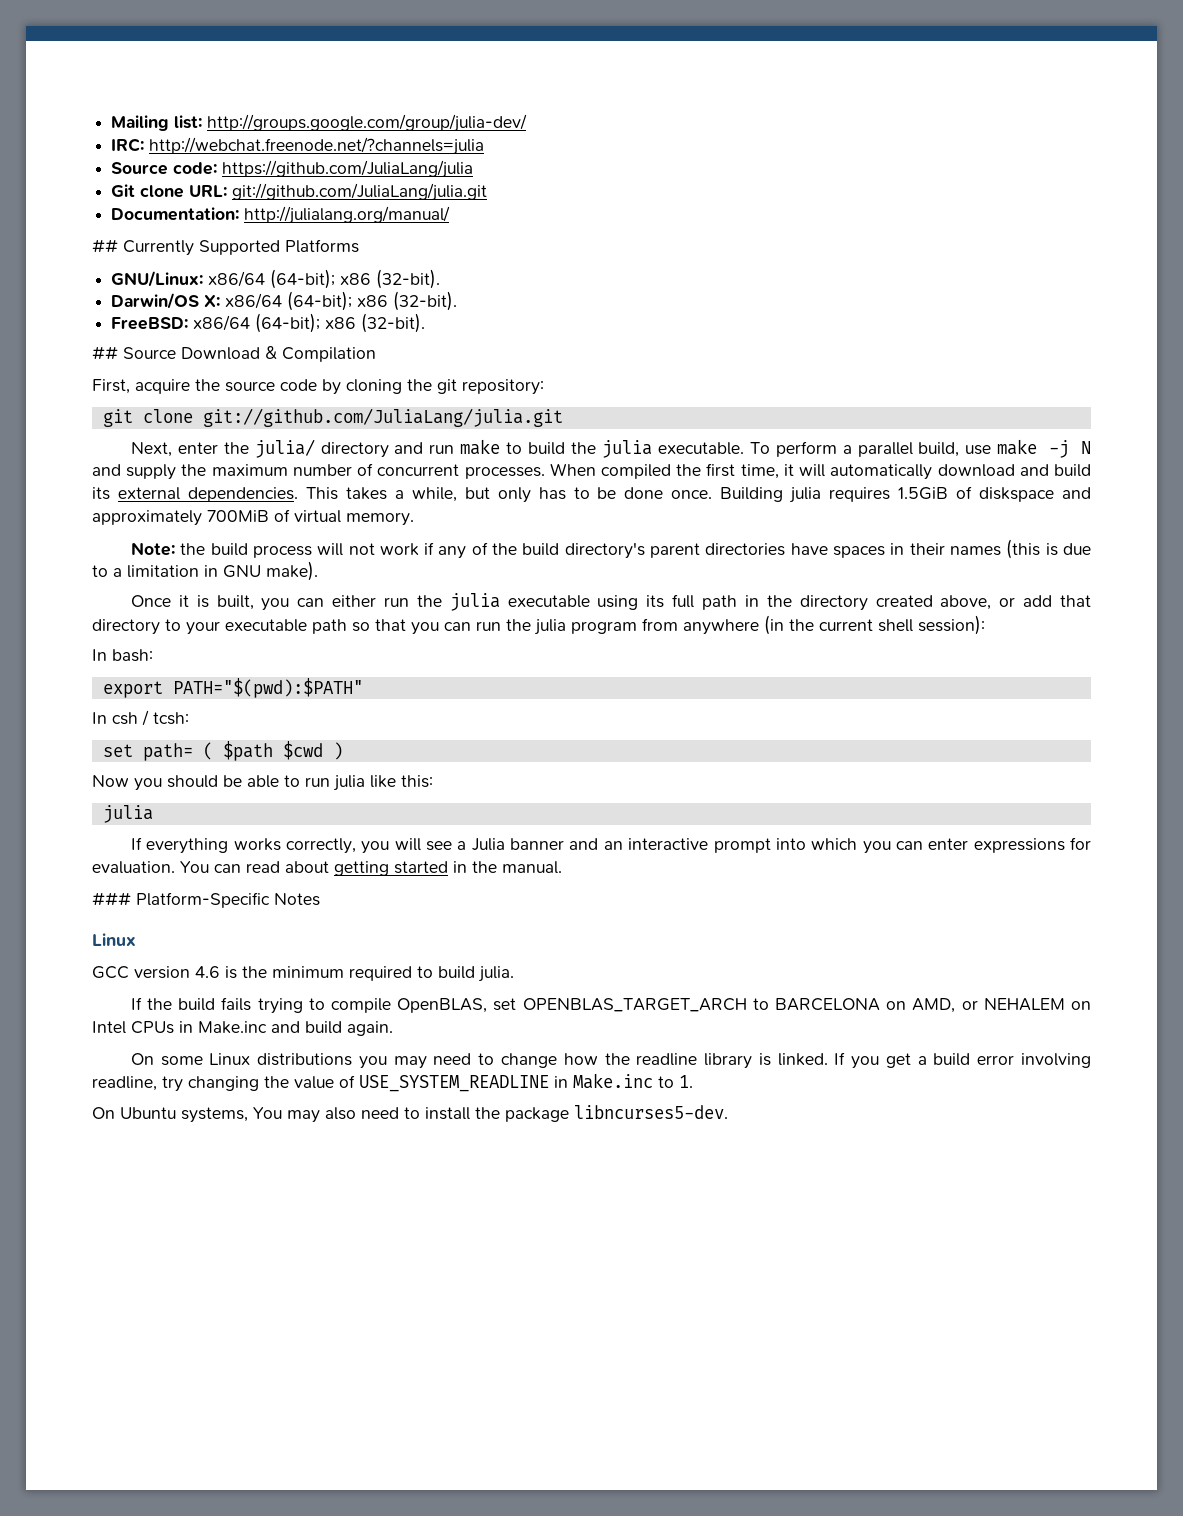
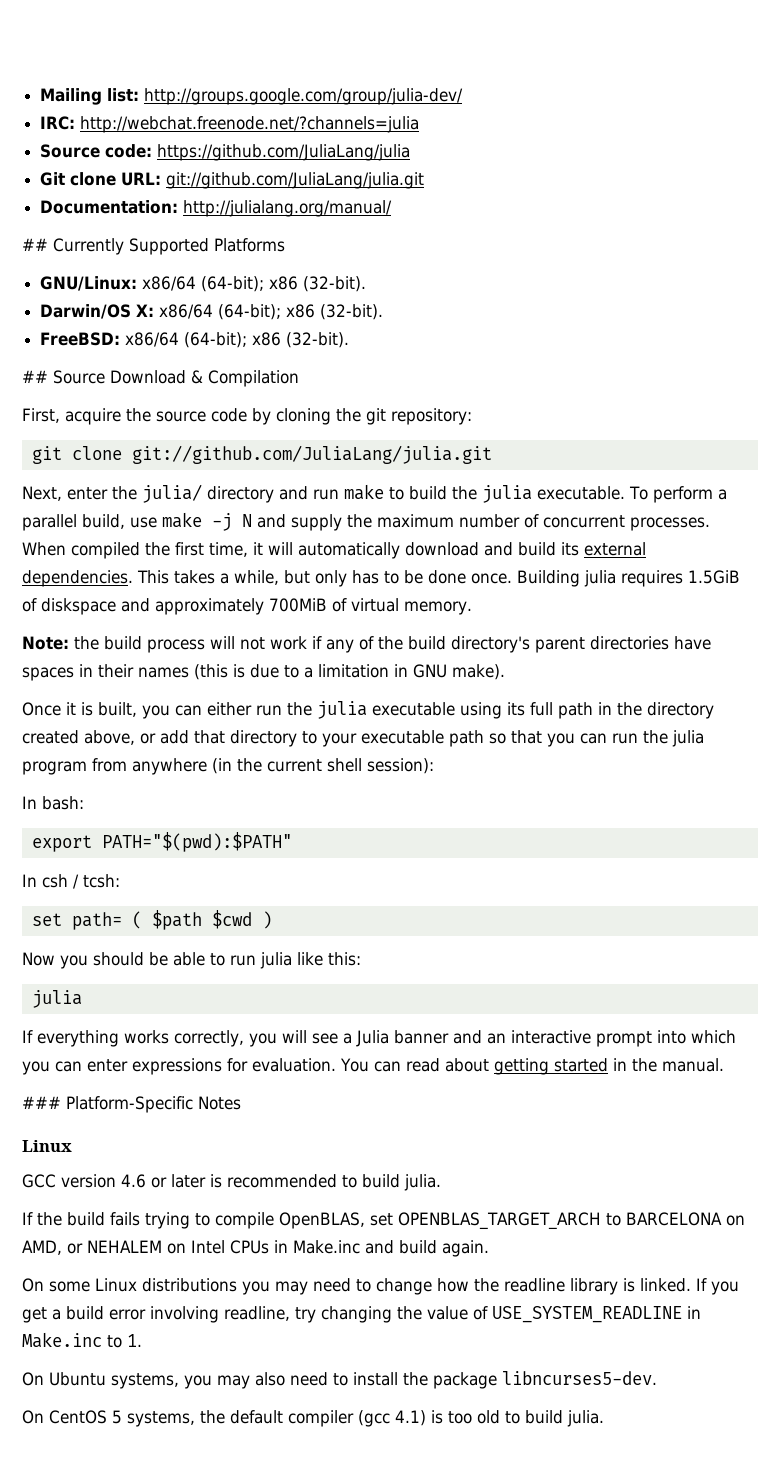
[225,966,412,981] is the minimum required -> [151,1174,337,1188] or later is recommended
[253,1107,282,1119] You -> [184,1375,212,1389] you
(728, 1112) none -> [22,1410,604,1427] // On CentOS 5 systems, the default compiler (gcc 4.1) is too old to build julia.

